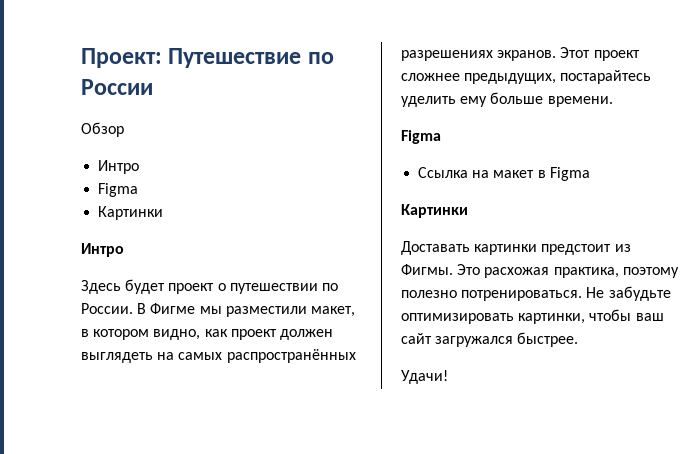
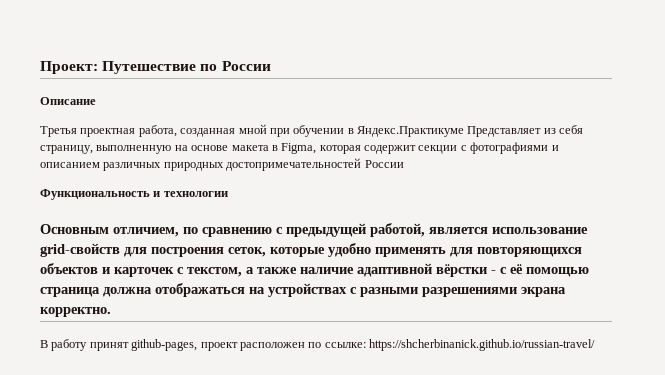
[81,122,124,137] [98,160,140,174] [98,183,139,197] [98,206,164,220] [81,243,124,257] [81,279,338,294] [81,303,355,317] [81,329,333,340] [81,349,356,363] [401,47,640,61] [401,70,652,84] [401,92,613,107] [401,130,441,144] [418,167,590,181] [401,204,468,218] [401,241,631,255] [401,264,679,278] [401,286,671,301] [401,309,664,324] [401,332,579,347] [401,370,448,384] Обзор // Интро // Figma // Картинки // Интро // Здесь будет проект о путешествии по России. В Фигме мы разместили макет, в котором видно, как проект должен выглядеть на самых распространённых разрешениях экранов. Этот проект сложнее предыдущих, постарайтесь уделить ему больше времени. // Figma // Ссылка на макет в Figma // Картинки // Доставать картинки предстоит из Фигмы. Это расхожая практика, поэтому полезно потренироваться. Не забудьте оптимизировать картинки, чтобы ваш сайт загружался быстрее. // Удачи! -> [40,97,96,105] [40,124,584,137] [40,142,559,154] [40,158,404,171] [40,189,228,200] [40,223,588,237] [40,243,582,257] [40,263,589,277] [40,283,566,297] [40,307,111,317] [40,339,595,351] Описание // Третья проектная работа, созданная мной при обучении в Яндекс.Практикуме Представляет из себя страницу, выполненную на основе макета в Figma, которая содержит секции с фотографиями и описанием различных природных достопримечательностей России // Функциональность и технологии // Основным отличием, по сравнению с предыдущей работой, является использование grid-свойств для построения сеток, которые удобно применять для повторяющихся объектов и карточек с текстом, а также наличие адаптивной вёрстки - с её помощью страница должна отображаться на устройствах с разными разрешениями экрана корректно. // В работу принят github-pages, проект расположен по ссылке: https://shcherbinanick.github.io/russian-travel/

